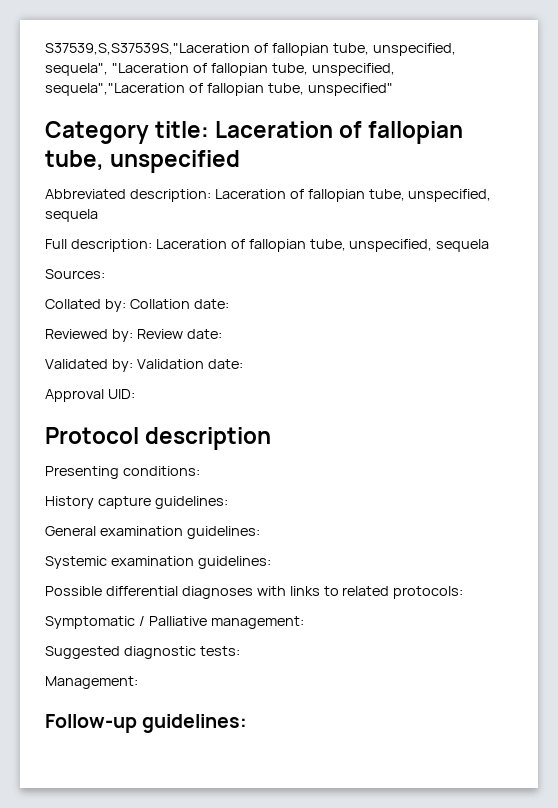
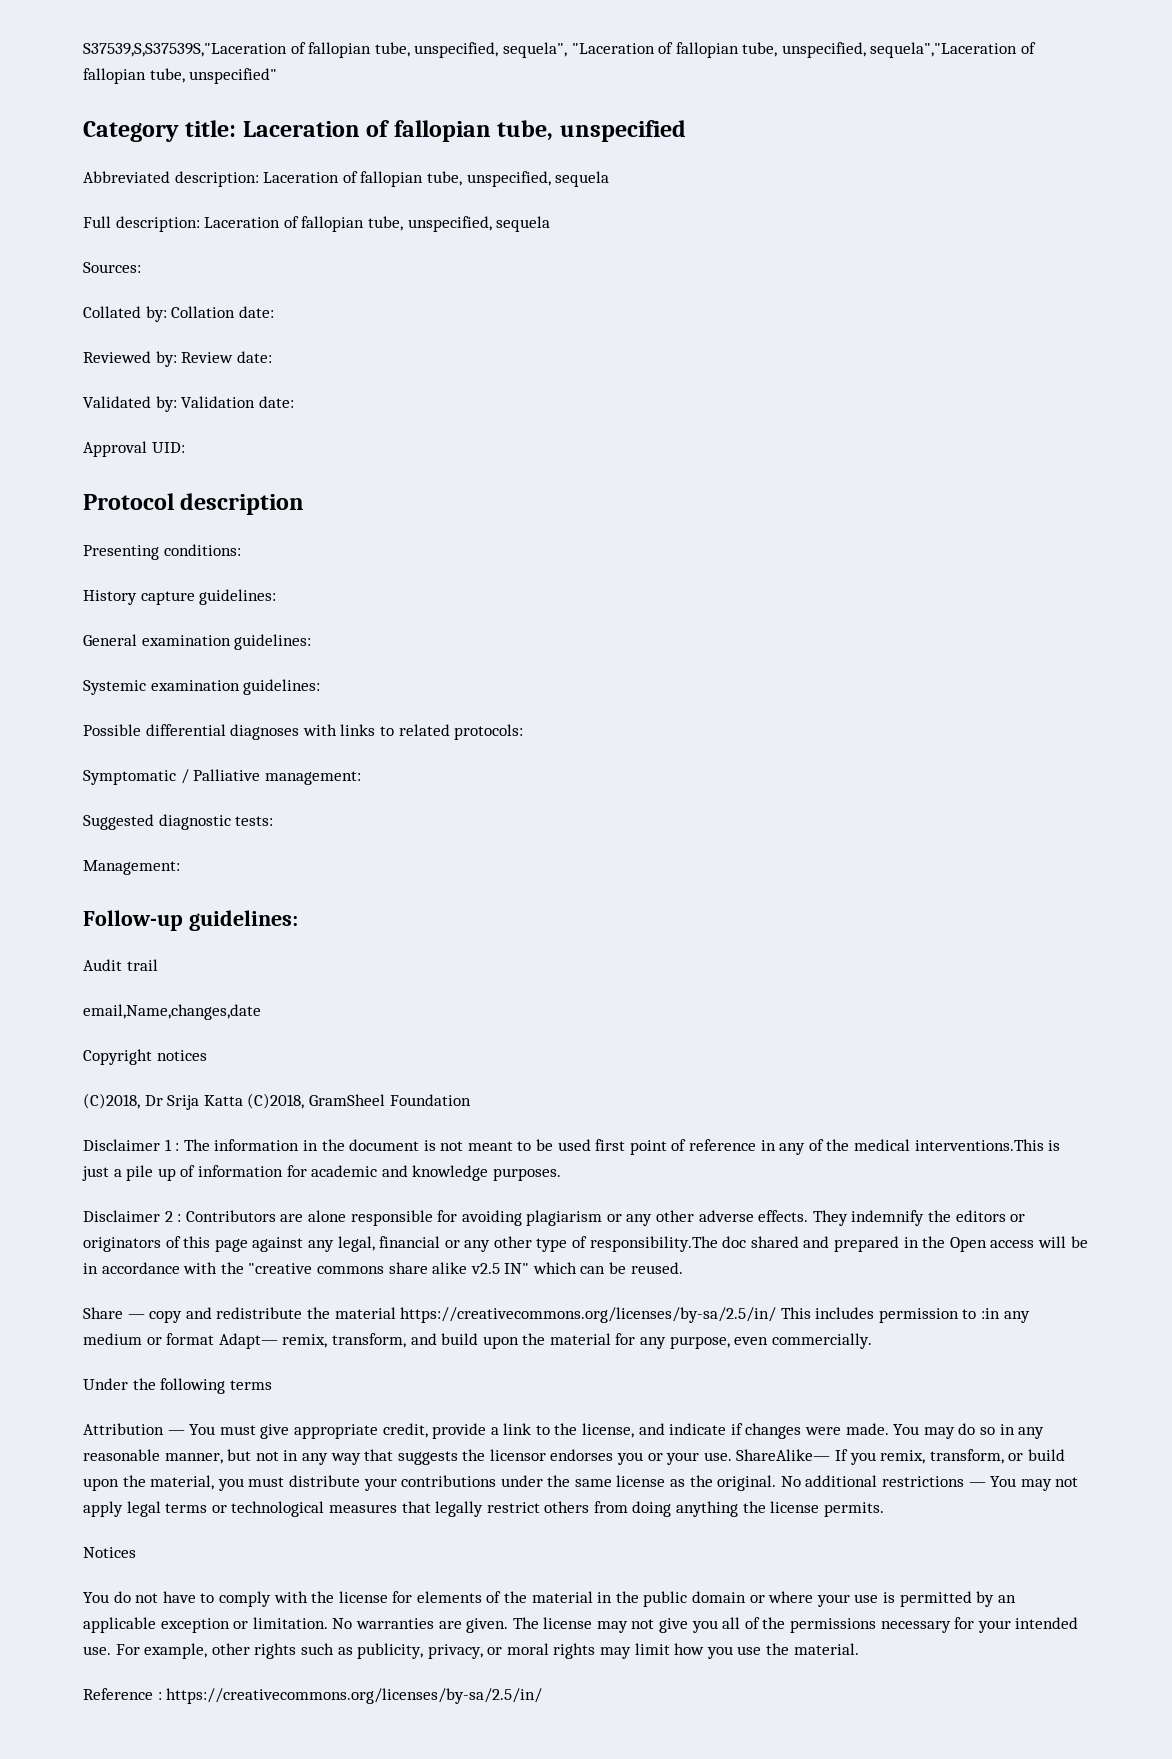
(248, 723) none -> [83,959,158,971] [83,1004,261,1020] [83,1049,207,1065] [83,1093,471,1110] [83,1139,1061,1155] [82,1165,561,1181] [83,1210,1026,1226] [83,1236,1088,1252] [83,1262,683,1274] [83,1307,1030,1323] [83,1333,872,1349] [83,1378,272,1394] [83,1423,1045,1439] [83,1449,1065,1465] [83,1475,1079,1491] [83,1501,884,1517] [83,1547,136,1558] [83,1591,1016,1607] [83,1617,1079,1633] [83,1643,859,1659] [83,1688,543,1704] // Audit trail // email,Name,changes,date // Copyright notices // (C)2018, Dr Srija Katta (C)2018, GramSheel Foundation // Disclaimer 1 : The information in the document is not meant to be used first point of reference in any of the medical interventions.This is just a pile up of information for academic and knowledge purposes. // Disclaimer 2 : Contributors are alone responsible for avoiding plagiarism or any other adverse effects. They indemnify the editors or originators of this page against any legal, financial or any other type of responsibility.The doc shared and prepared in the Open access will be in accordance with the "creative commons share alike v2.5 IN" which can be reused. // Share — copy and redistribute the material https://creativecommons.org/licenses/by-sa/2.5/in/ This includes permission to :in any medium or format Adapt— remix, transform, and build upon the material for any purpose, even commercially. // Under the following terms // Attribution — You must give appropriate credit, provide a link to the license, and indicate if changes were made. You may do so in any reasonable manner, but not in any way that suggests the licensor endorses you or your use. ShareAlike— If you remix, transform, or build upon the material, you must distribute your contributions under the same license as the original. No additional restrictions — You may not apply legal terms or technological measures that legally restrict others from doing anything the license permits. // Notices // You do not have to comply with the license for elements of the material in the public domain or where your use is permitted by an applicable exception or limitation. No warranties are given. The license may not give you all of the permissions necessary for your intended use. For example, other rights such as publicity, privacy, or moral rights may limit how you use the material. // Reference : https://creativecommons.org/licenses/by-sa/2.5/in/

